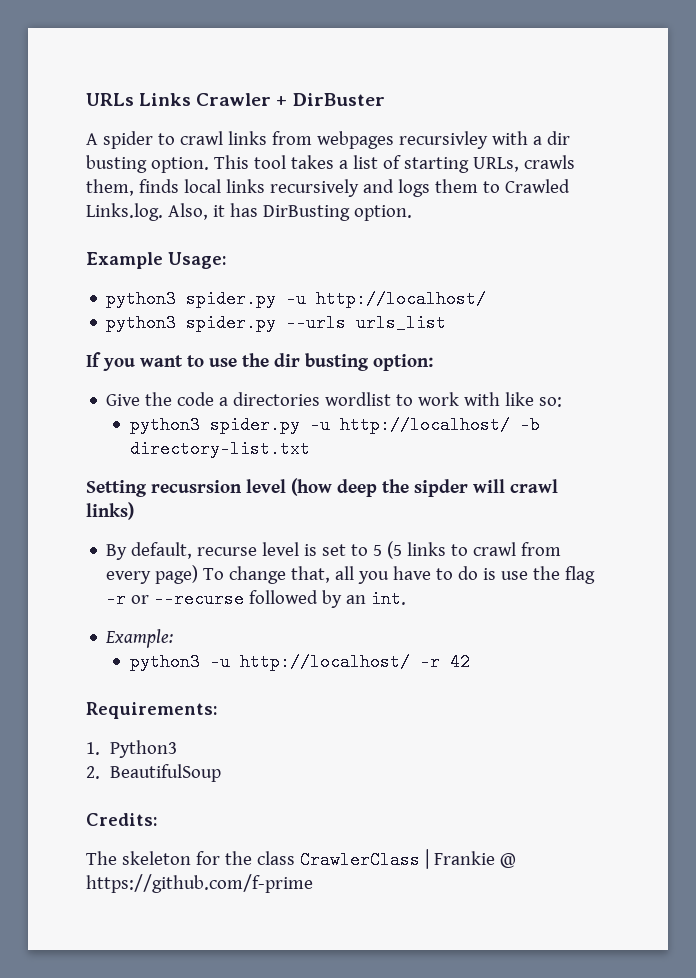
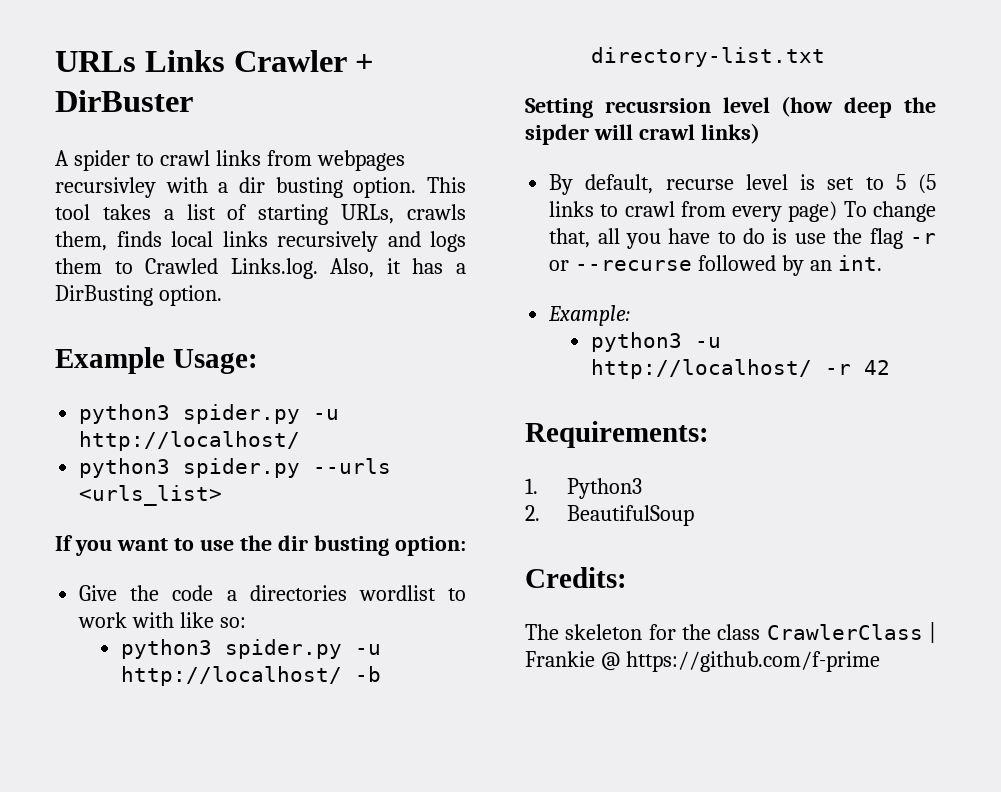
(258, 210) none -> [455,263,466,274] a
[356,314,447,332] urls_list -> [79,485,223,506] <urls_list>

